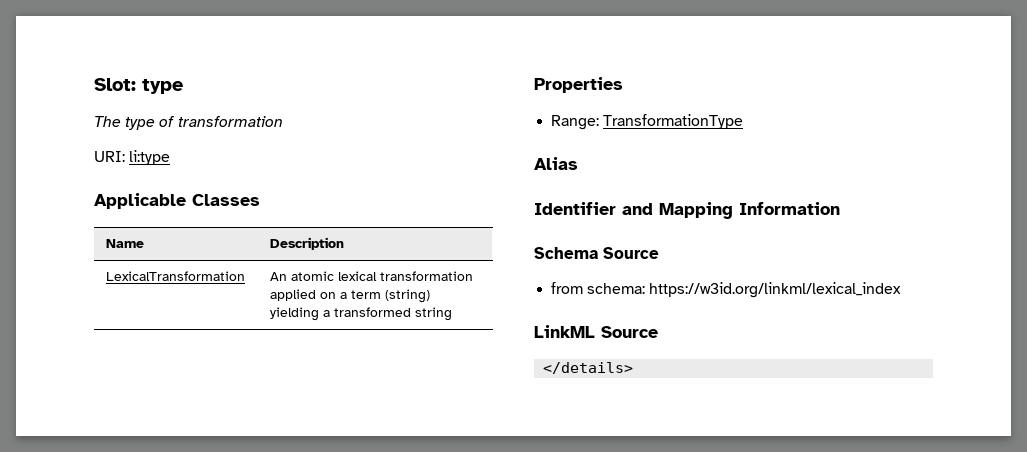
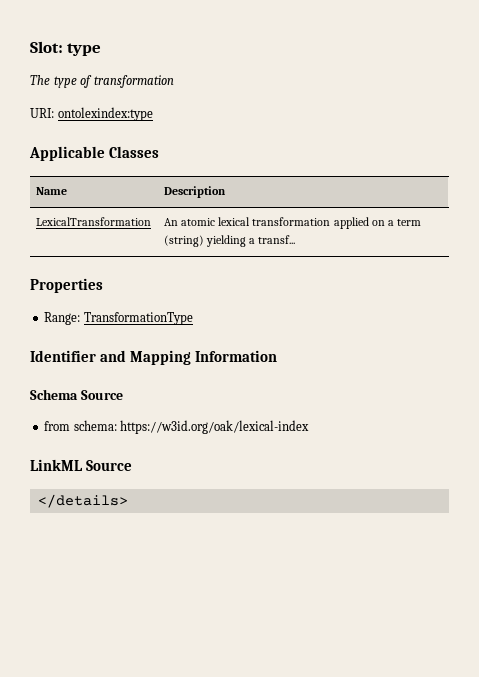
[129,150,171,165] li:type -> [57,107,153,121] ontolexindex:type
[334,307,453,321] transformed string -> [258,235,296,244] transf...
[534,157,578,170] // Alias -> (193, 318) none
[649,282,902,298] https://w3id.org/linkml/lexical_index -> [120,420,310,434] https://w3id.org/oak/lexical-index

